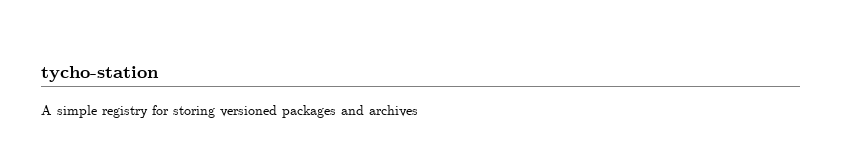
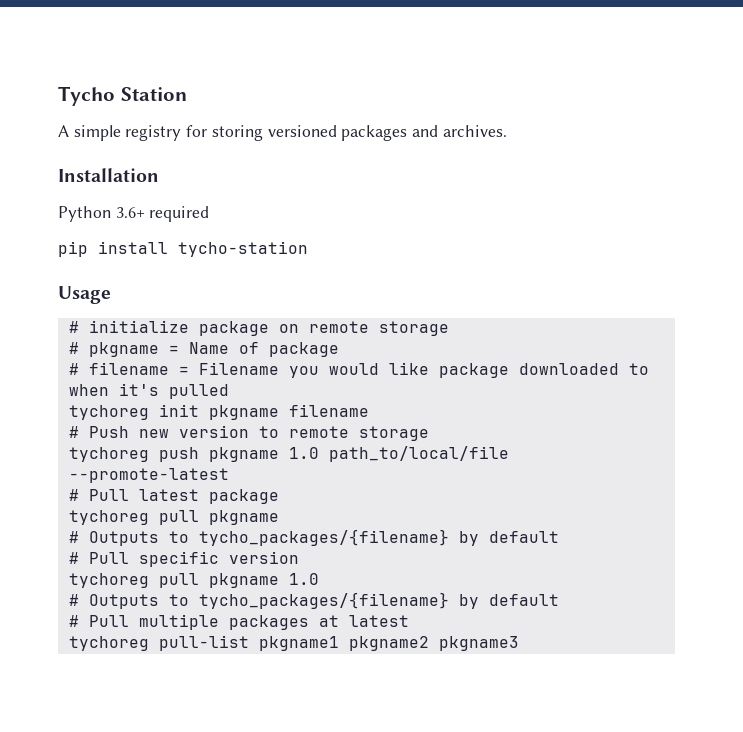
[41,66,159,82] tycho-station -> [58,86,187,106] Tycho Station
[369,105,418,117] archives -> [442,125,507,137] [58,168,159,182] [58,206,210,222] [58,241,308,257] [58,286,111,304] [68,320,449,336] [68,342,339,357] [68,362,649,378] [68,383,229,399] [68,404,369,420] [68,425,429,441] [68,446,509,462] [68,468,229,483] [68,489,279,504] [68,510,279,525] [68,529,559,546] [68,551,299,567] [68,573,319,588] [68,592,559,609] [68,614,409,630] [68,635,519,651] archives. // Installation // Python 3.6+ required // pip install tycho-station // Usage // # initialize package on remote storage // # pkgname = Name of package // # filename = Filename you would like package downloaded to when it's pulled // tychoreg init pkgname filename // # Push new version to remote storage // tychoreg push pkgname 1.0 path_to/local/file --promote-latest // # Pull latest package // tychoreg pull pkgname // # Outputs to tycho_packages/{filename} by default // # Pull specific version // tychoreg pull pkgname 1.0 // # Outputs to tycho_packages/{filename} by default // # Pull multiple packages at latest // tychoreg pull-list pkgname1 pkgname2 pkgname3

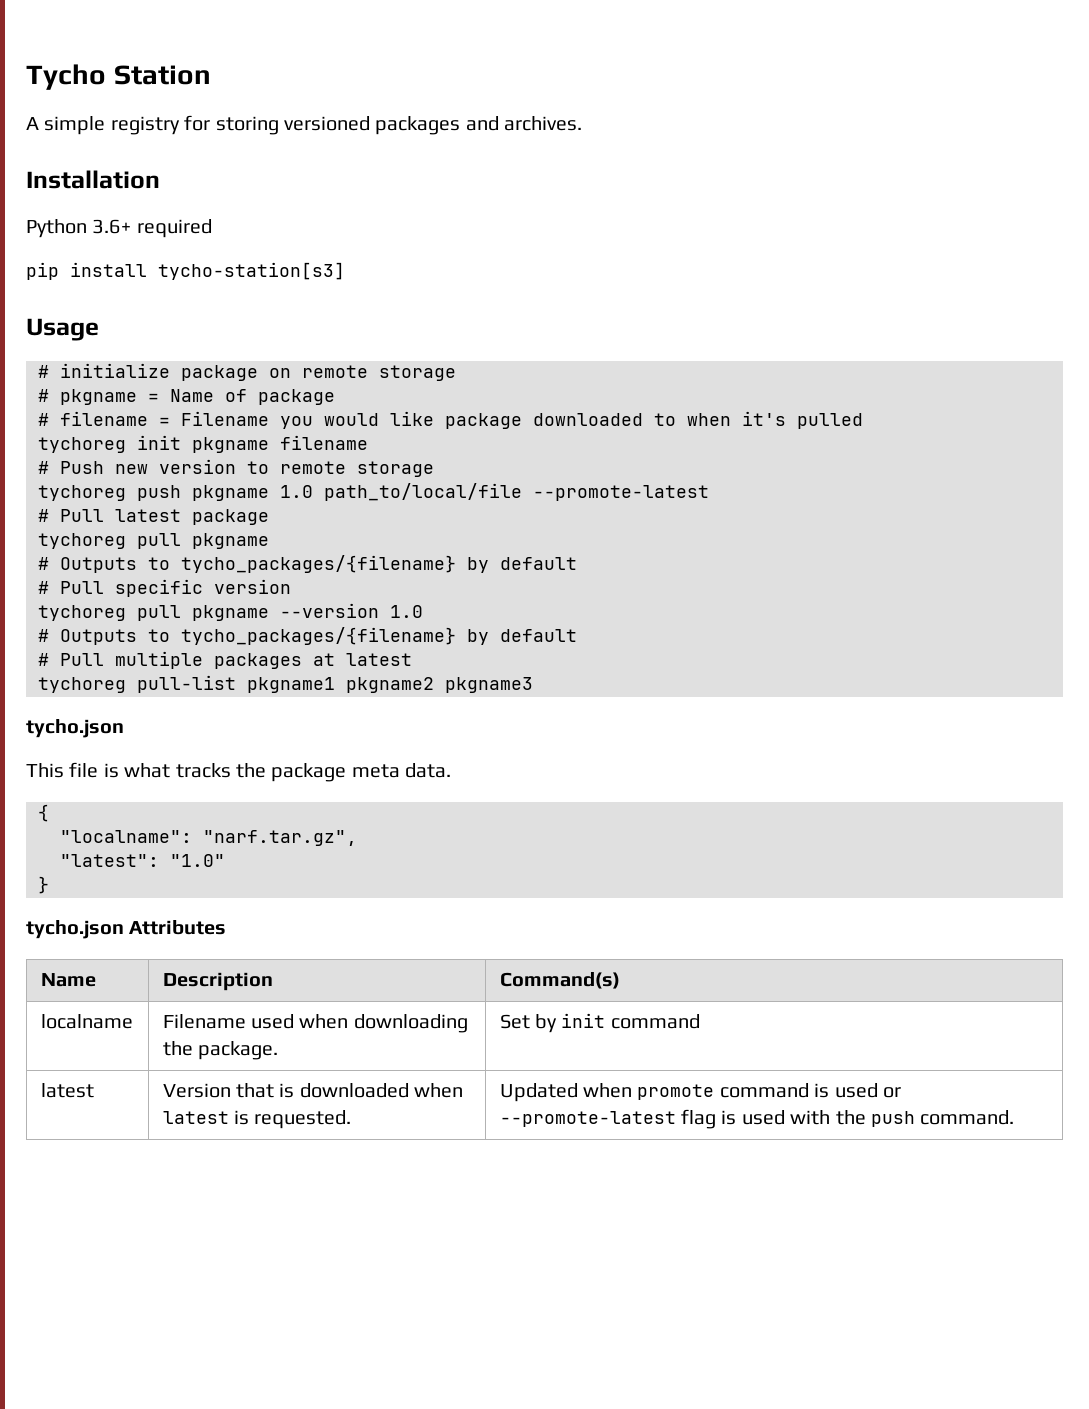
[178,241,308,257] tycho-station -> [158,262,345,280] tycho-station[s3]
(279, 580) none -> [280,603,379,618] --version
(519, 643) none -> [26,719,124,738] [26,762,452,782] [38,804,49,822] [60,830,357,846] [60,854,225,867] [38,876,49,894] [26,920,227,939] [40,973,96,987] [162,972,273,991] [499,972,620,989] [40,1014,133,1029] [162,1014,468,1033] [162,1041,278,1060] [499,1013,700,1033] [40,1083,94,1098] [162,1083,464,1098] [162,1110,352,1129] [499,1083,901,1102] [499,1109,1015,1129] // tycho.json // This file is what tracks the package meta data. // { // "localname": "narf.tar.gz", // "latest": "1.0" // } // tycho.json Attributes // Name | Description | Command(s) // localname | Filename used when downloading the package. | Set by init command // latest | Version that is downloaded when latest is requested. | Updated when promote command is used or --promote-latest flag is used with the push command.

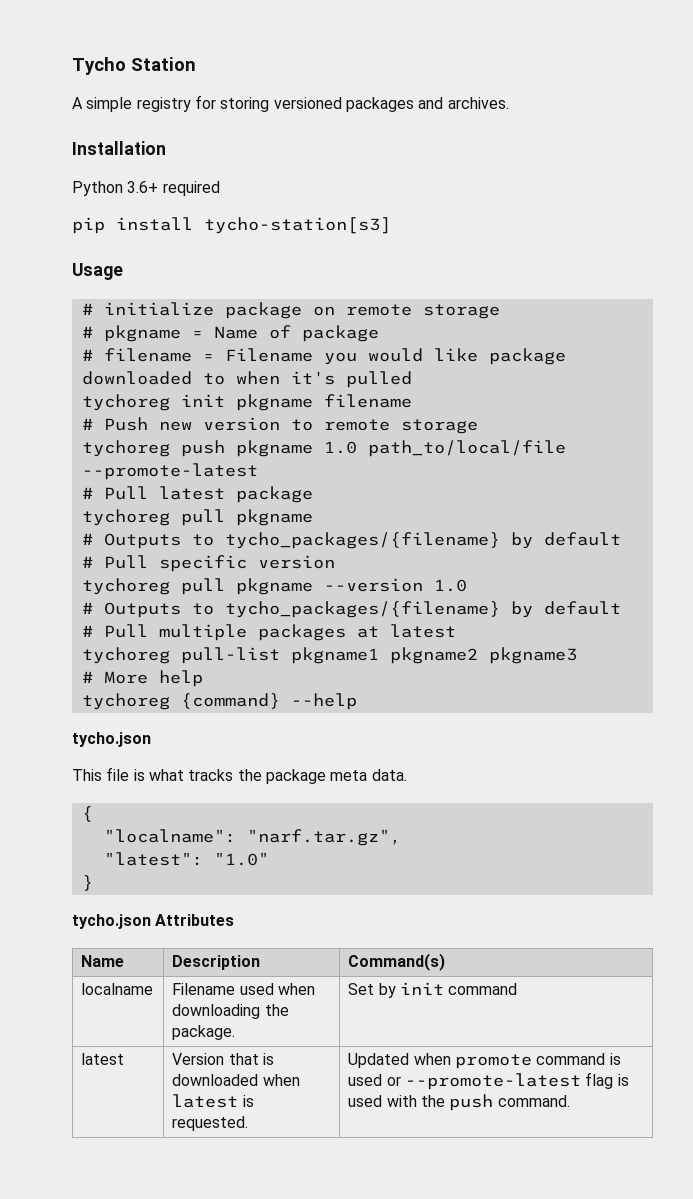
(533, 685) none -> [81,670,203,687] [81,693,357,710] // # More help // tychoreg {command} --help

